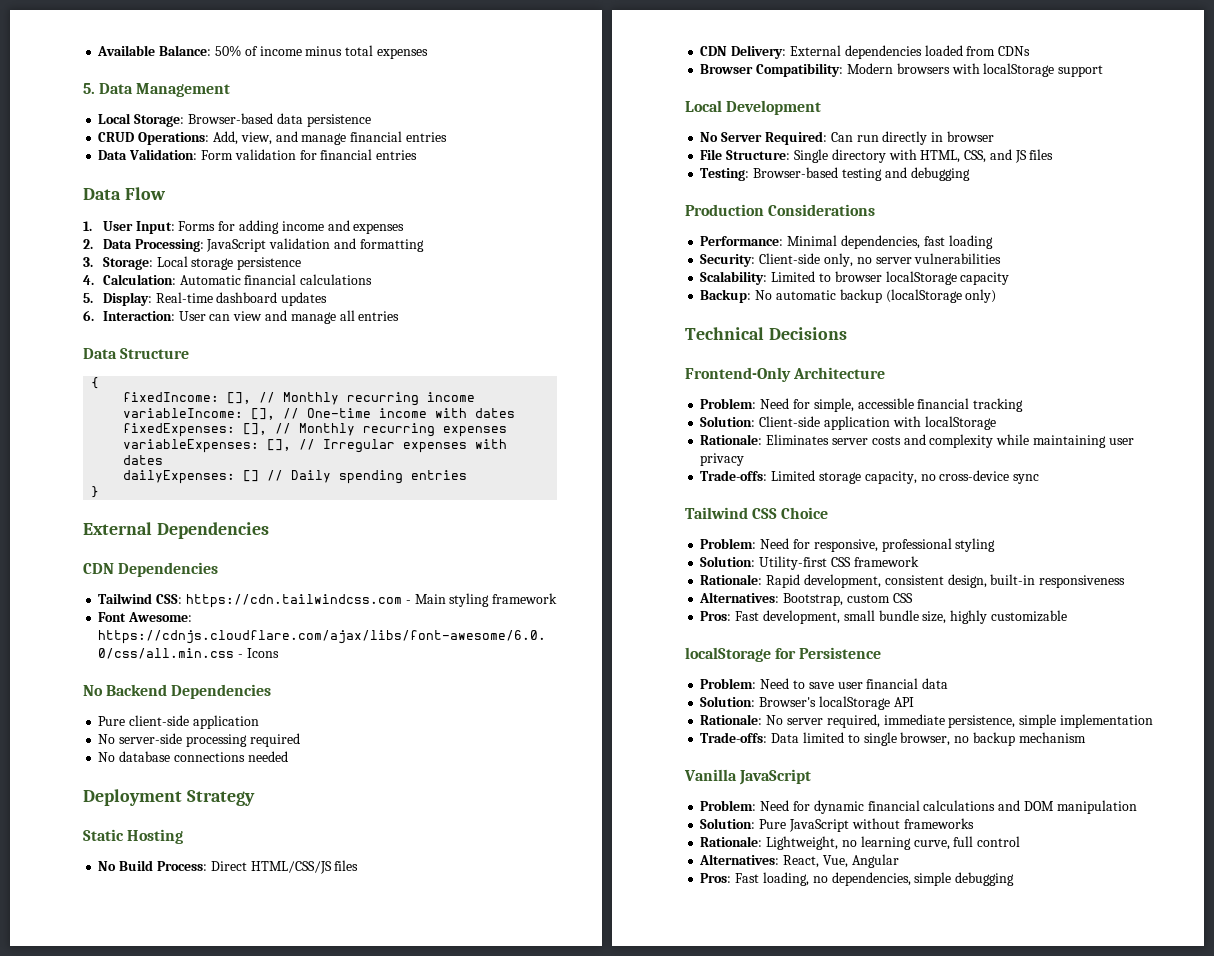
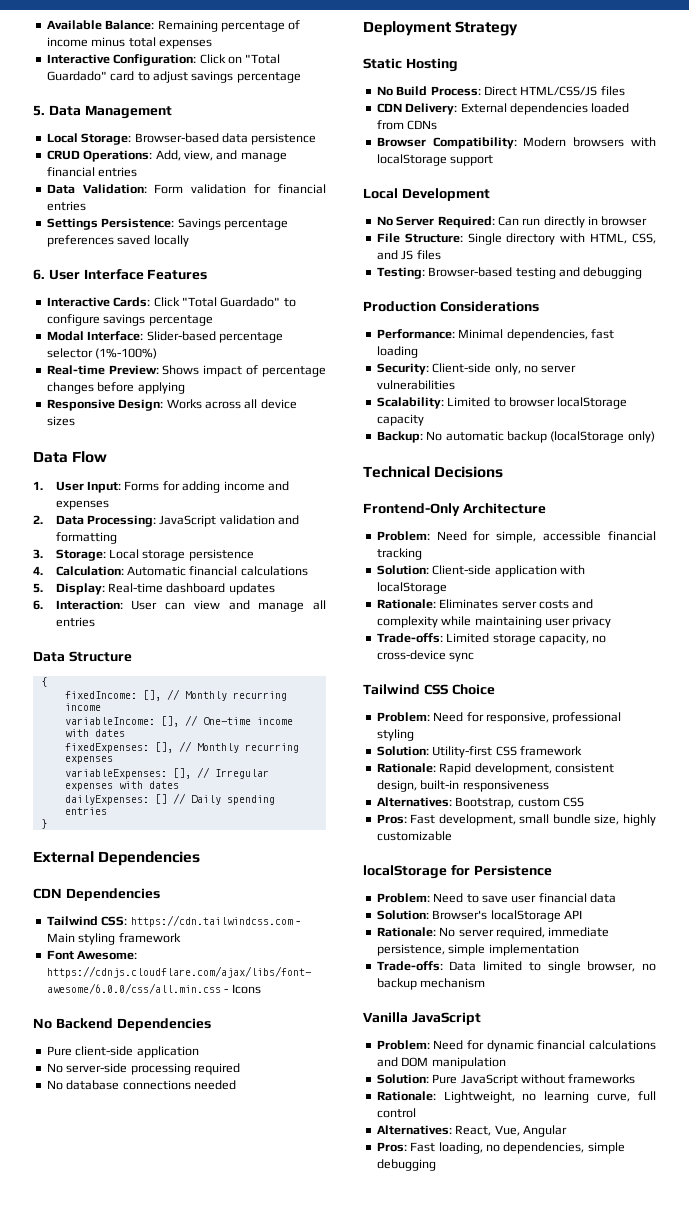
[214,45,241,57] 50% -> [157,20,285,32] Remaining percentage
(428, 53) none -> [46,54,281,66] [46,71,301,83] // Interactive Configuration: Click on "Total Guardado" card to adjust savings percentage
(418, 155) none -> [46,218,288,230] [46,235,189,247] [33,269,208,280] [46,297,296,307] [46,314,213,326] [46,331,283,343] [46,348,158,359] [46,365,326,377] [46,382,185,394] [46,399,297,411] [46,416,75,426] // Settings Persistence: Savings percentage preferences saved locally // 6. User Interface Features // Interactive Cards: Click "Total Guardado" to configure savings percentage // Modal Interface: Slider-based percentage selector (1%-100%) // Real-time Preview: Shows impact of percentage changes before applying // Responsive Design: Works across all device sizes

